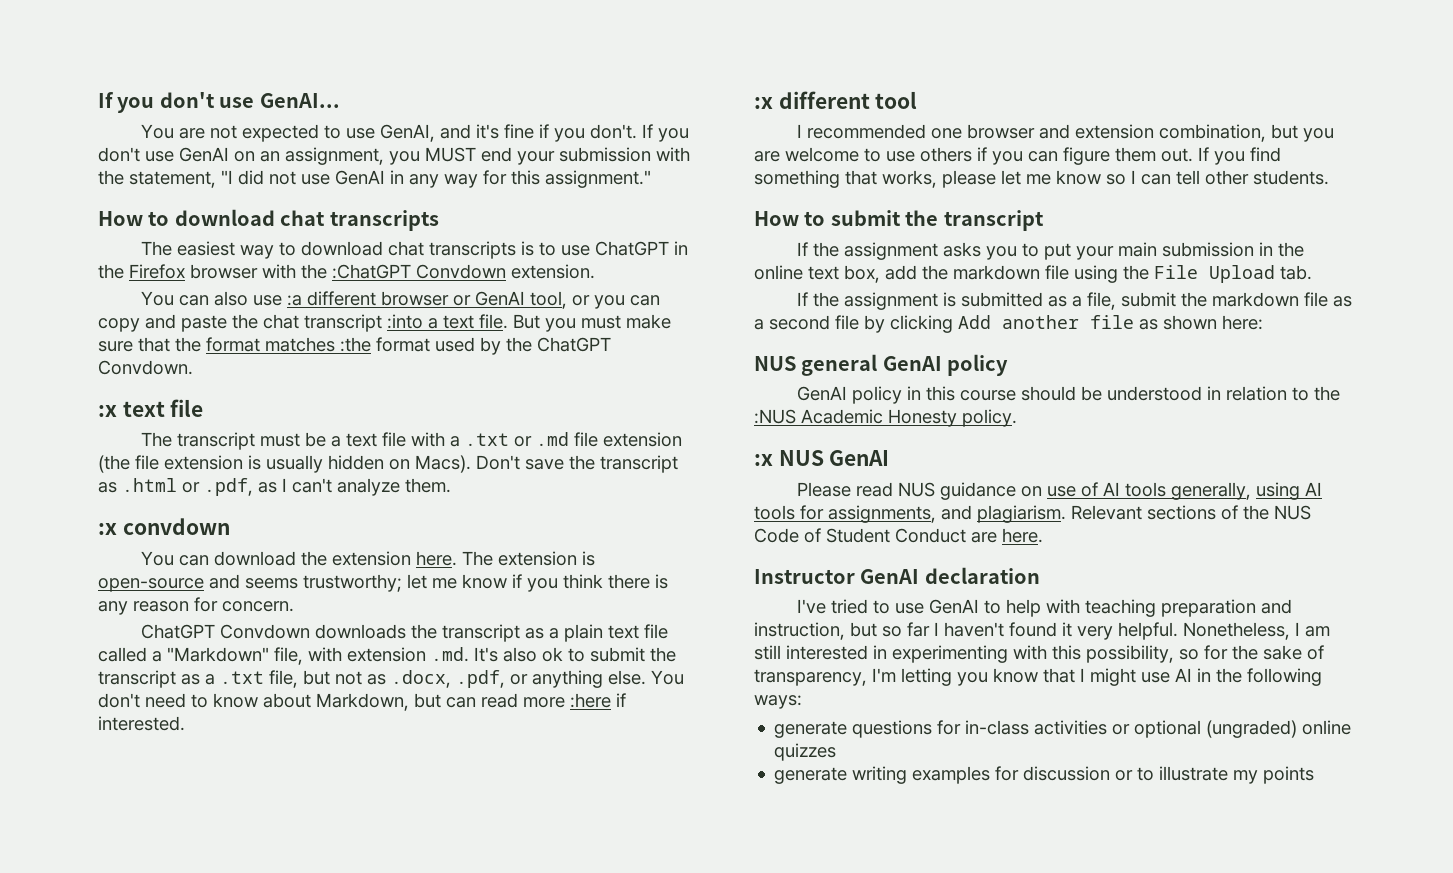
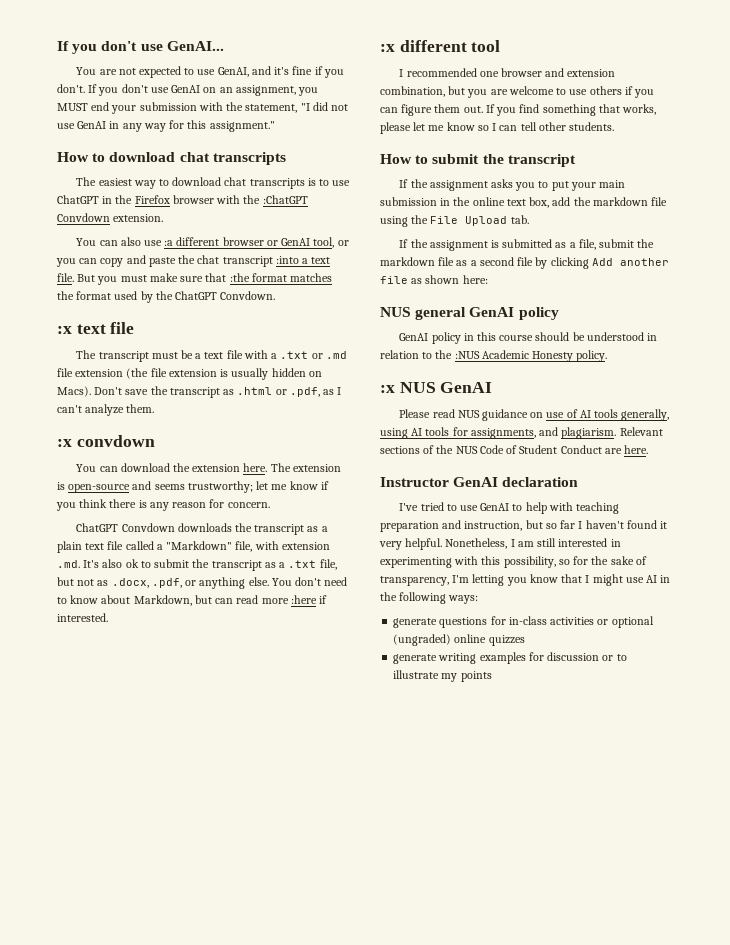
[175,337,201,352] the -> [229,273,250,282] :the
[340,337,371,352] :the -> [57,291,74,300] the

